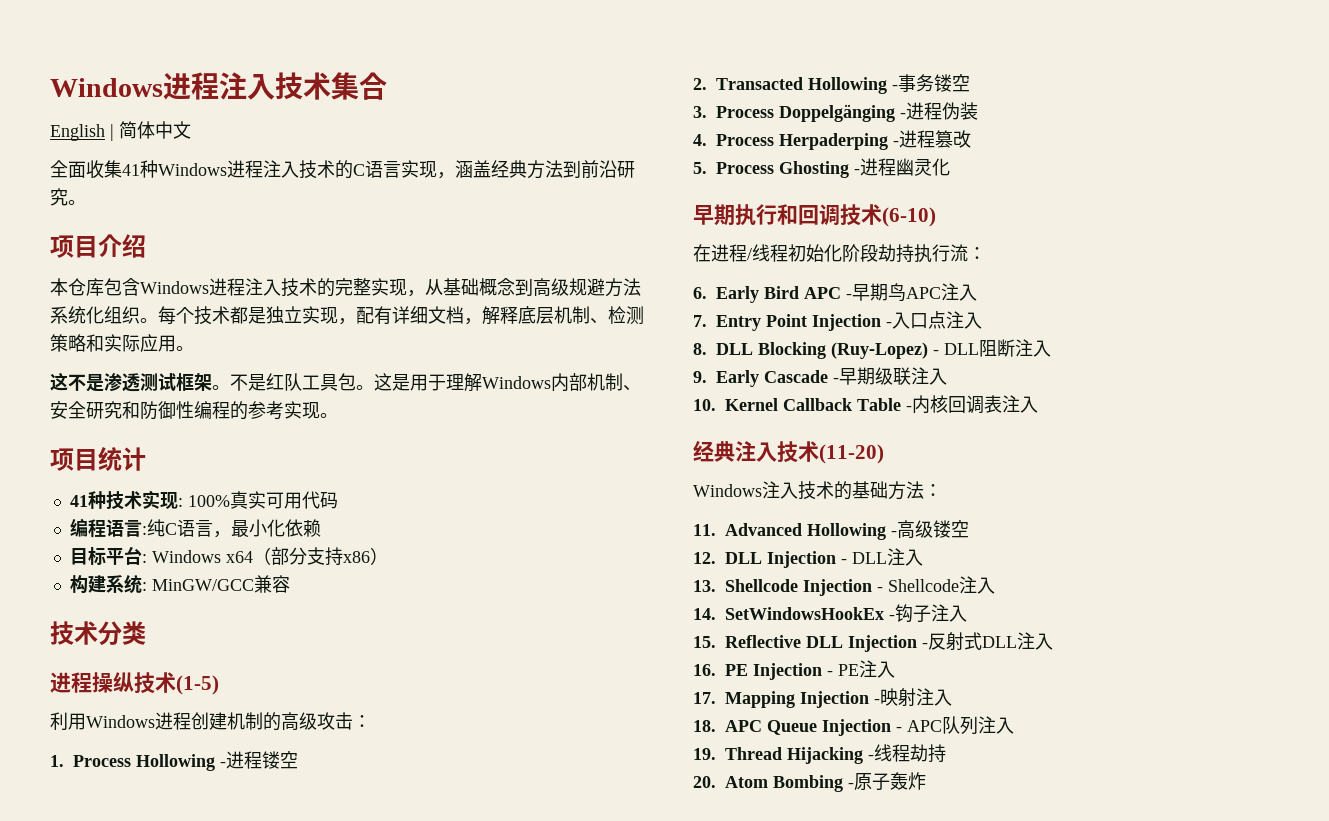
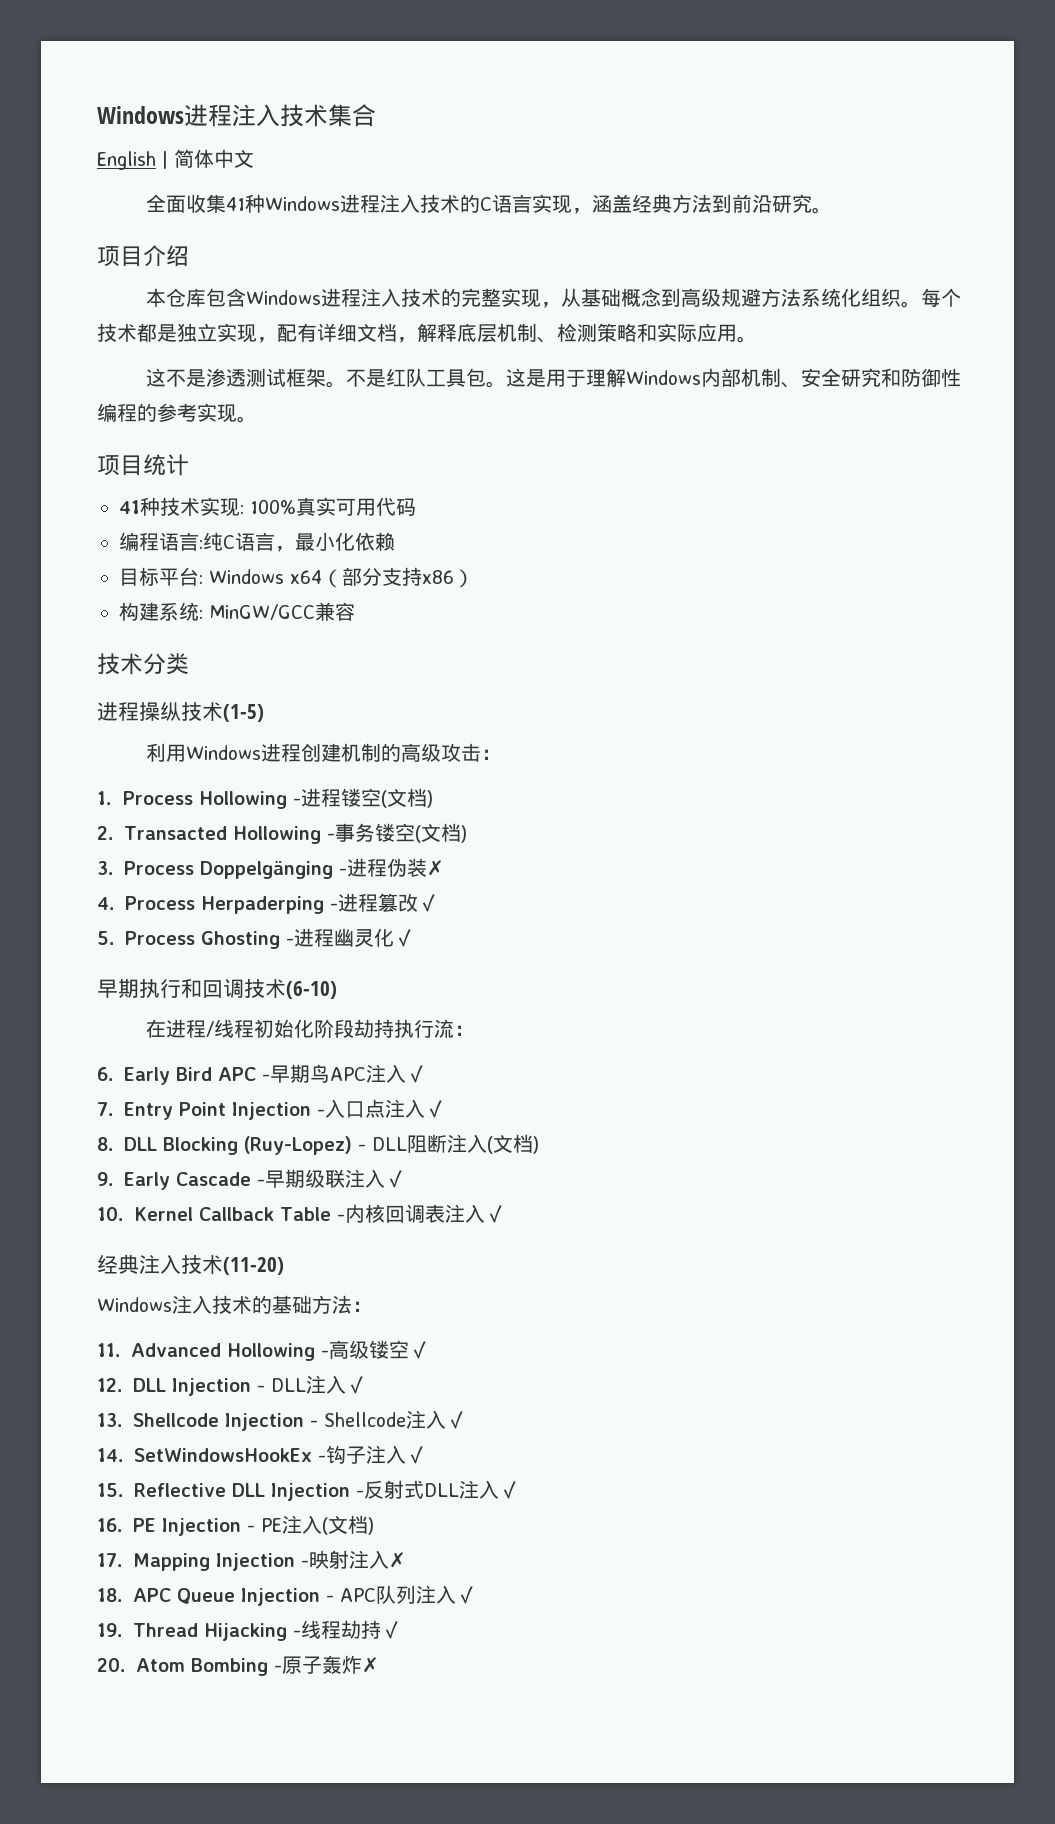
(298, 760) none -> [381,788,434,808] (文档)
(970, 83) none -> [414,823,467,843] (文档)
(978, 111) none -> [427,860,444,876] ✗
(971, 139) none -> [418,894,438,912] ✓
(950, 167) none -> [394,929,414,947] ✓
(977, 292) none -> [406,1065,426,1083] ✓
(982, 320) none -> [424,1100,445,1118] ✓
(1051, 348) none -> [487,1134,539,1154] (文档)
(947, 376) none -> [385,1170,405,1188] ✓
(1038, 404) none -> [484,1205,505,1223] ✓
(969, 529) none -> [409,1341,429,1359] ✓
(923, 557) none -> [346,1376,366,1394] ✓
(995, 585) none -> [446,1411,466,1429] ✓
(967, 613) none -> [406,1446,426,1464] ✓
(1053, 641) none -> [499,1481,519,1499] ✓
(895, 669) none -> [322,1515,374,1535] (文档)
(952, 697) none -> [388,1552,406,1568] ✗
(1014, 725) none -> [456,1586,476,1604] ✓
(946, 753) none -> [381,1621,401,1639] ✓
(926, 781) none -> [362,1657,379,1673] ✗

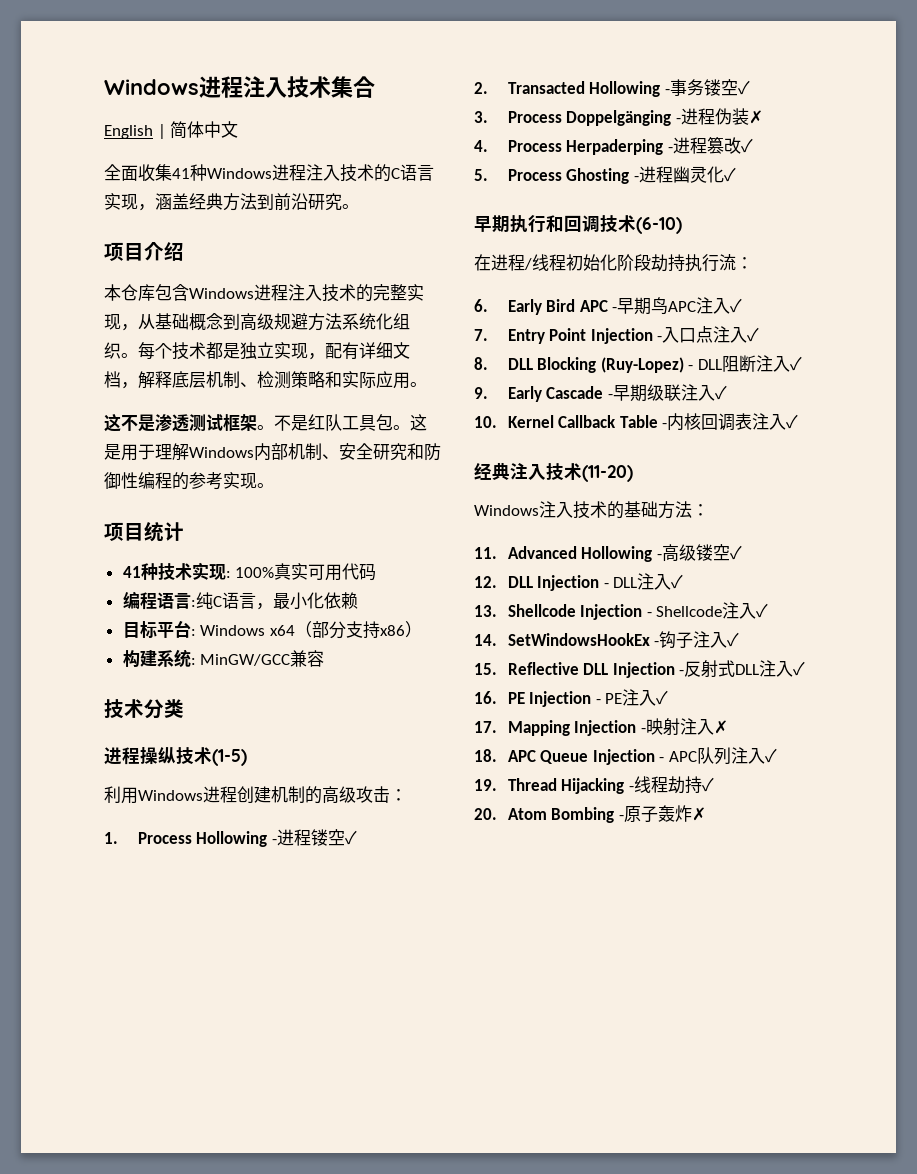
[381,788,434,808] (文档) -> [344,830,357,845] ✓
[414,823,467,843] (文档) -> [737,80,750,95] ✓
[487,1134,539,1154] (文档) -> [789,356,802,371] ✓
[322,1515,374,1535] (文档) -> [656,690,669,705] ✓

